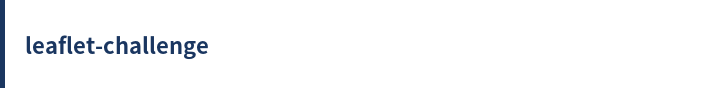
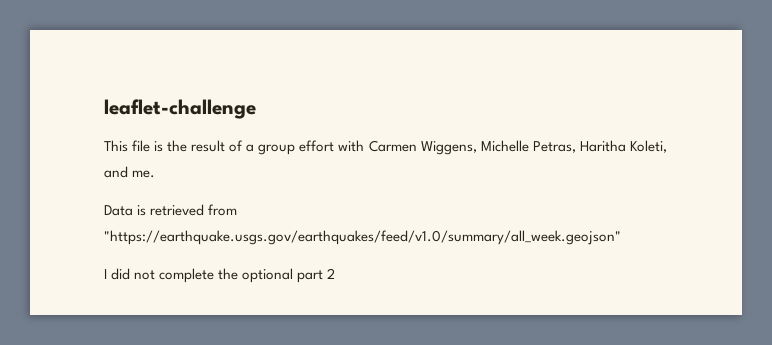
(209, 47) none -> [104,140,667,155] [104,166,156,178] [104,204,238,216] [104,230,621,245] [104,268,336,283] // This file is the result of a group effort with Carmen Wiggens, Michelle Petras, Haritha Koleti, and me. // Data is retrieved from "https://earthquake.usgs.gov/earthquakes/feed/v1.0/summary/all_week.geojson" // I did not complete the optional part 2

